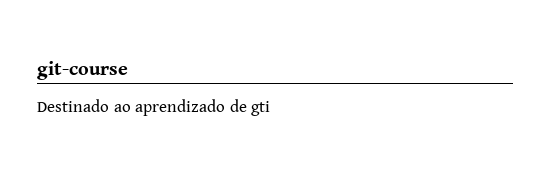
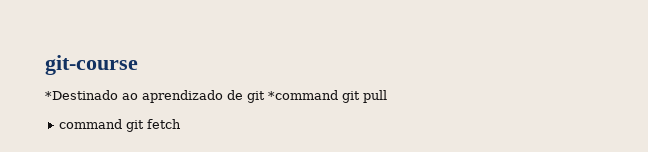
[37,99,109,112] Destinado -> [45,90,118,100] *Destinado
[251,101,271,116] gti -> [247,90,387,103] [58,119,181,132] git *command git pull // command git fetch

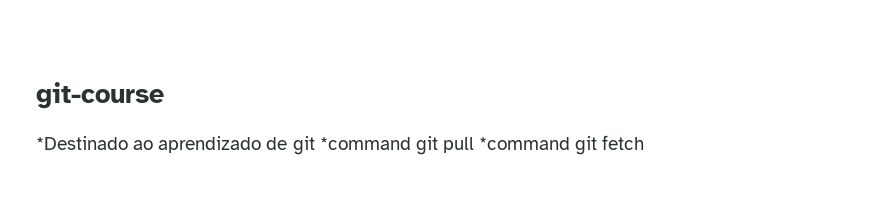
[58,119,122,129] // command -> [479,137,571,150] *command

